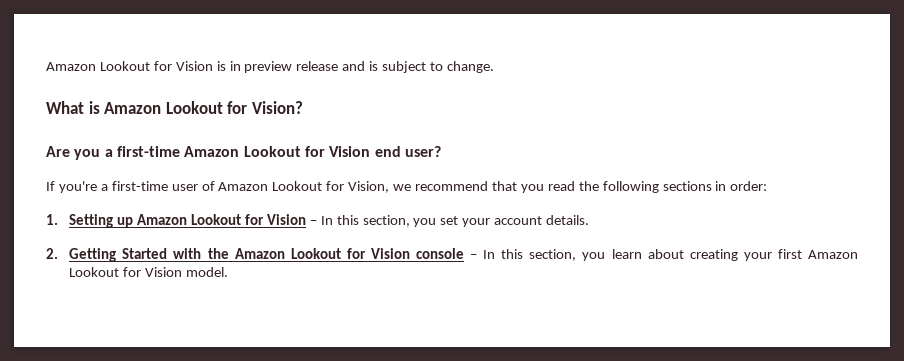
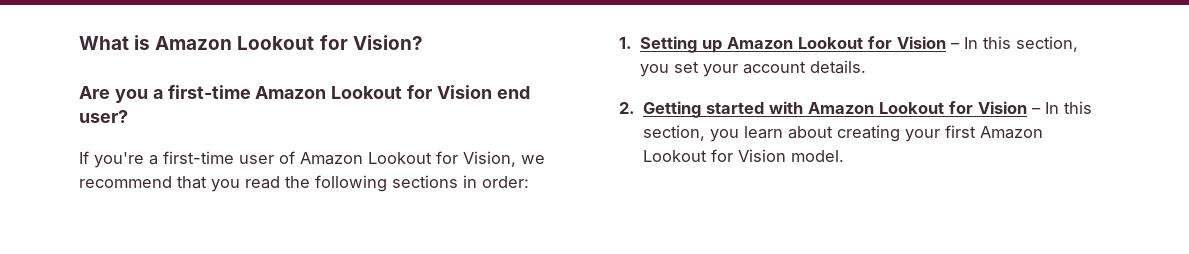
[46,61,494,73] Amazon Lookout for Vision is in preview release and is subject to change. // -> (79, 43) none
[122,248,464,259] Started with the Amazon Lookout for Vision console -> [706,101,1028,114] started with Amazon Lookout for Vision

